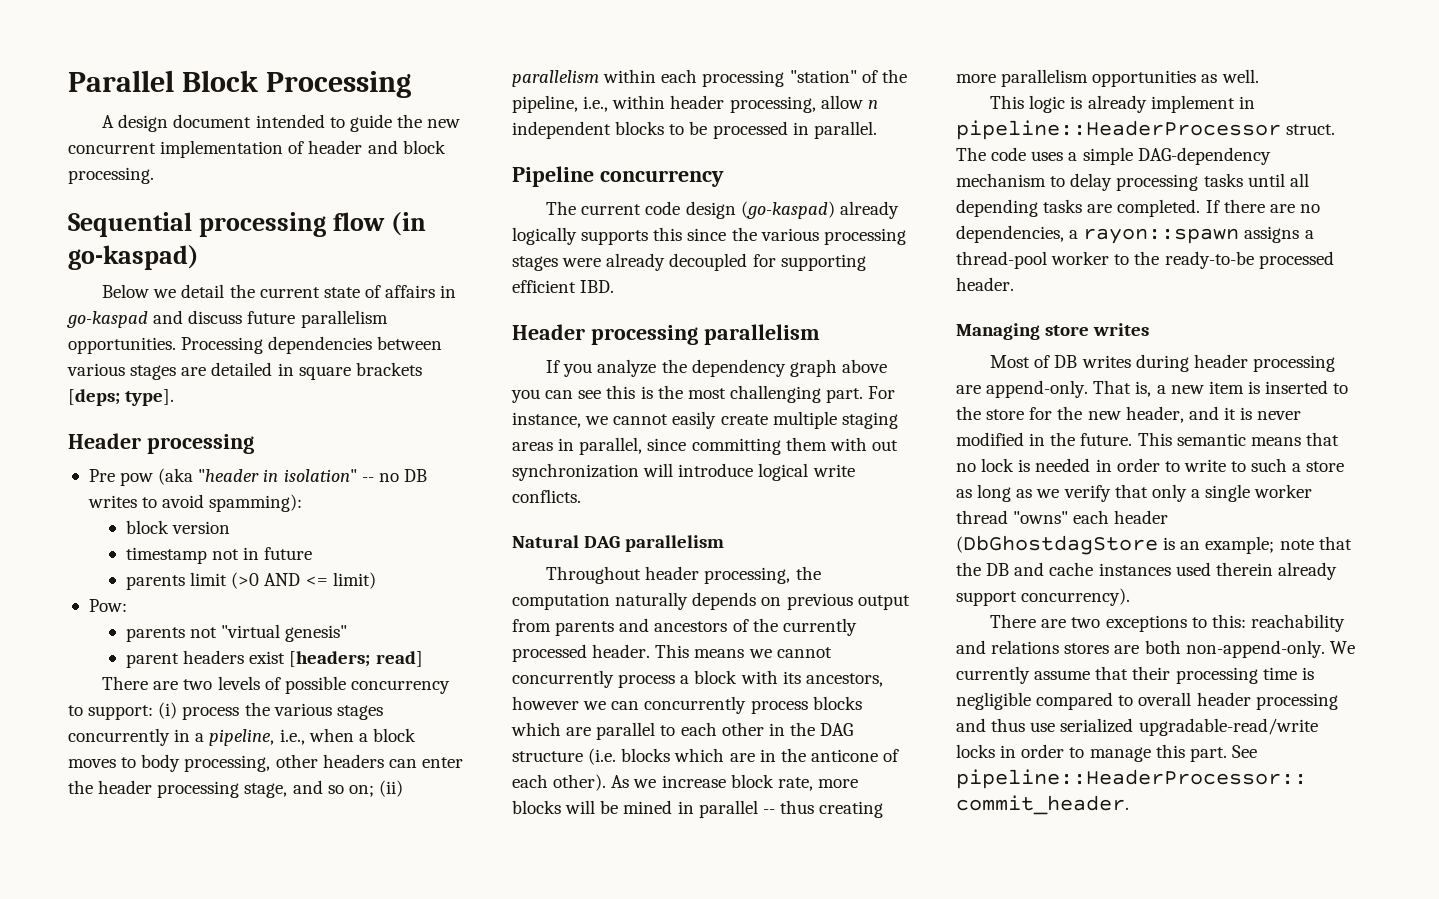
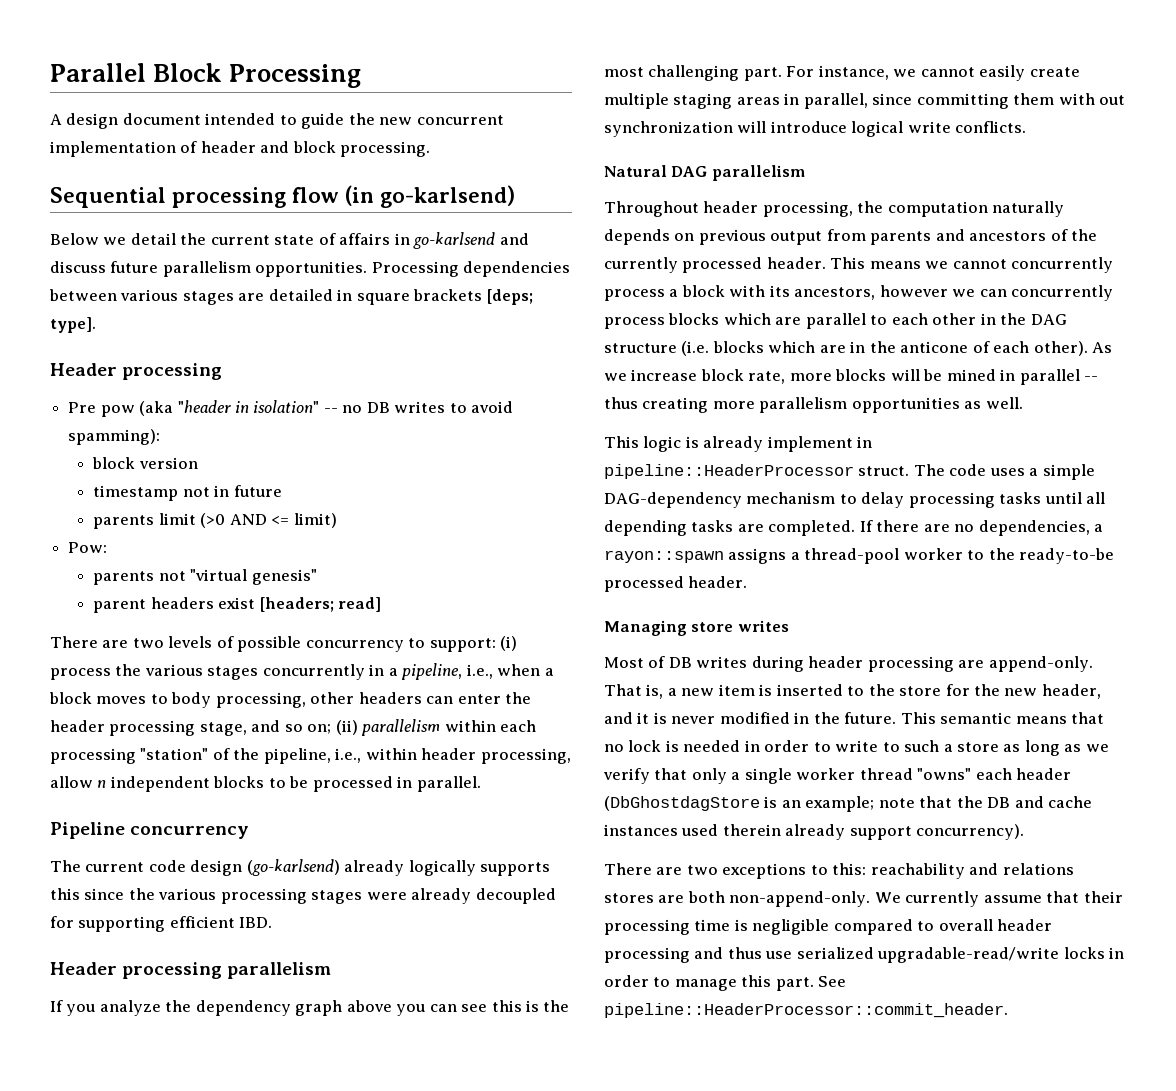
[68,245,199,270] go-kaspad) -> [380,185,515,208] go-karlsend)
[67,311,148,328] go-kaspad -> [413,232,496,249] go-karlsend
[740,201,835,219] (go-kaspad) -> [246,859,340,876] (go-karlsend)

